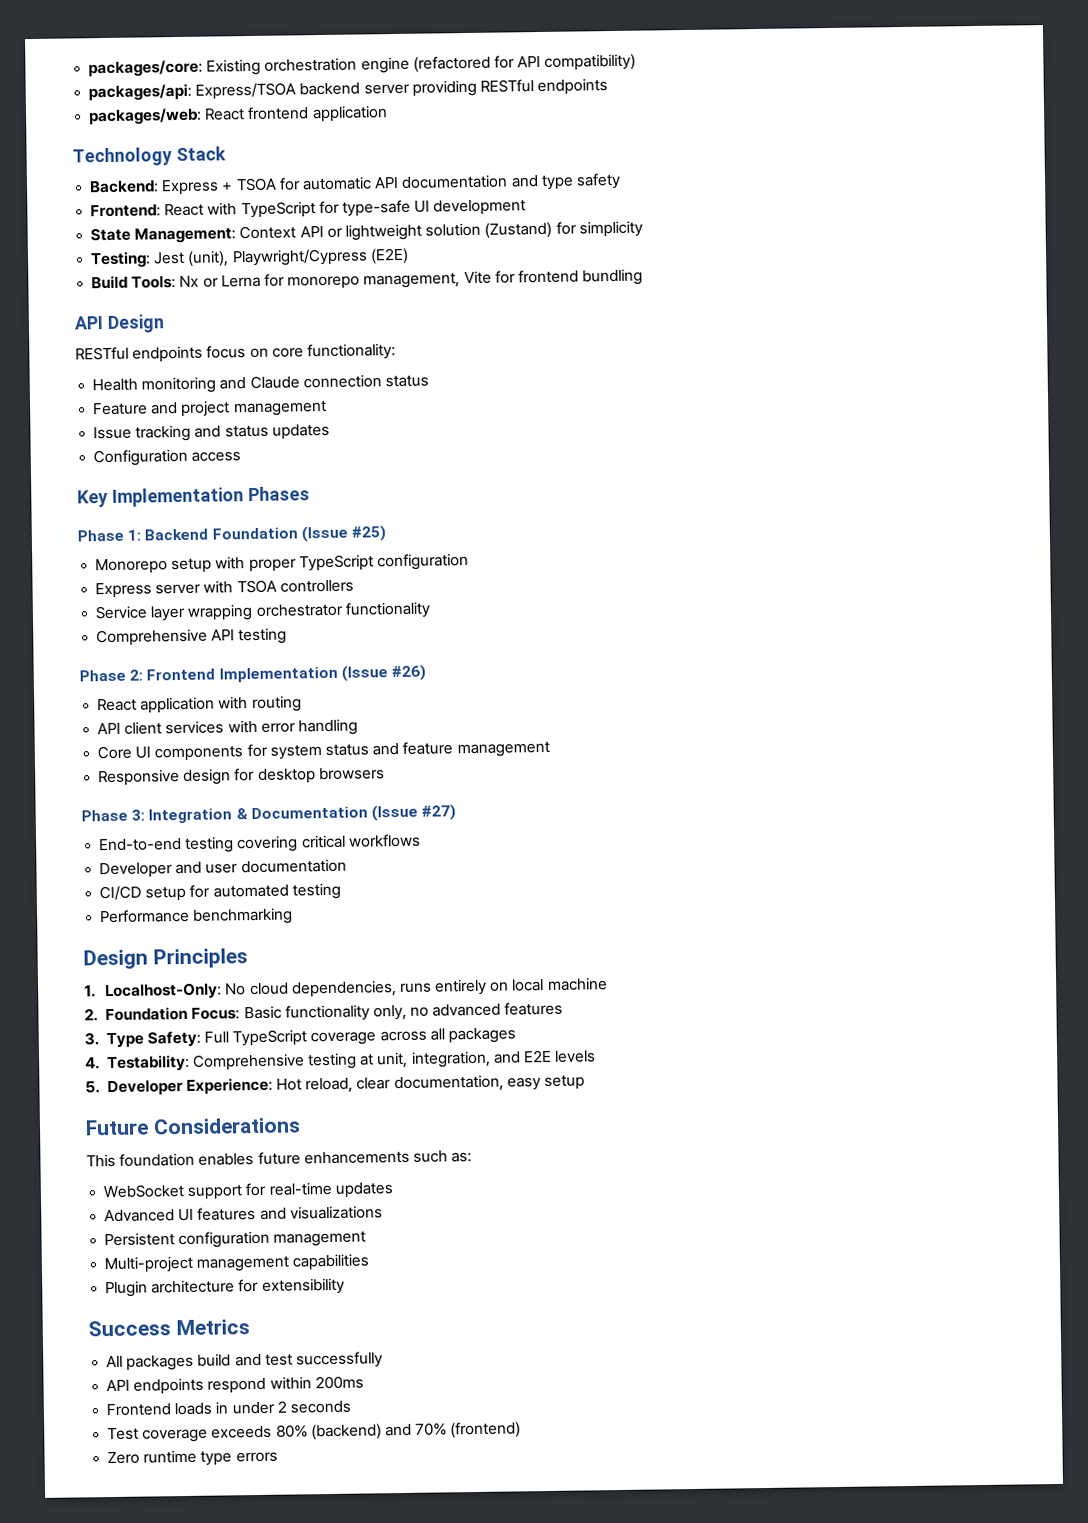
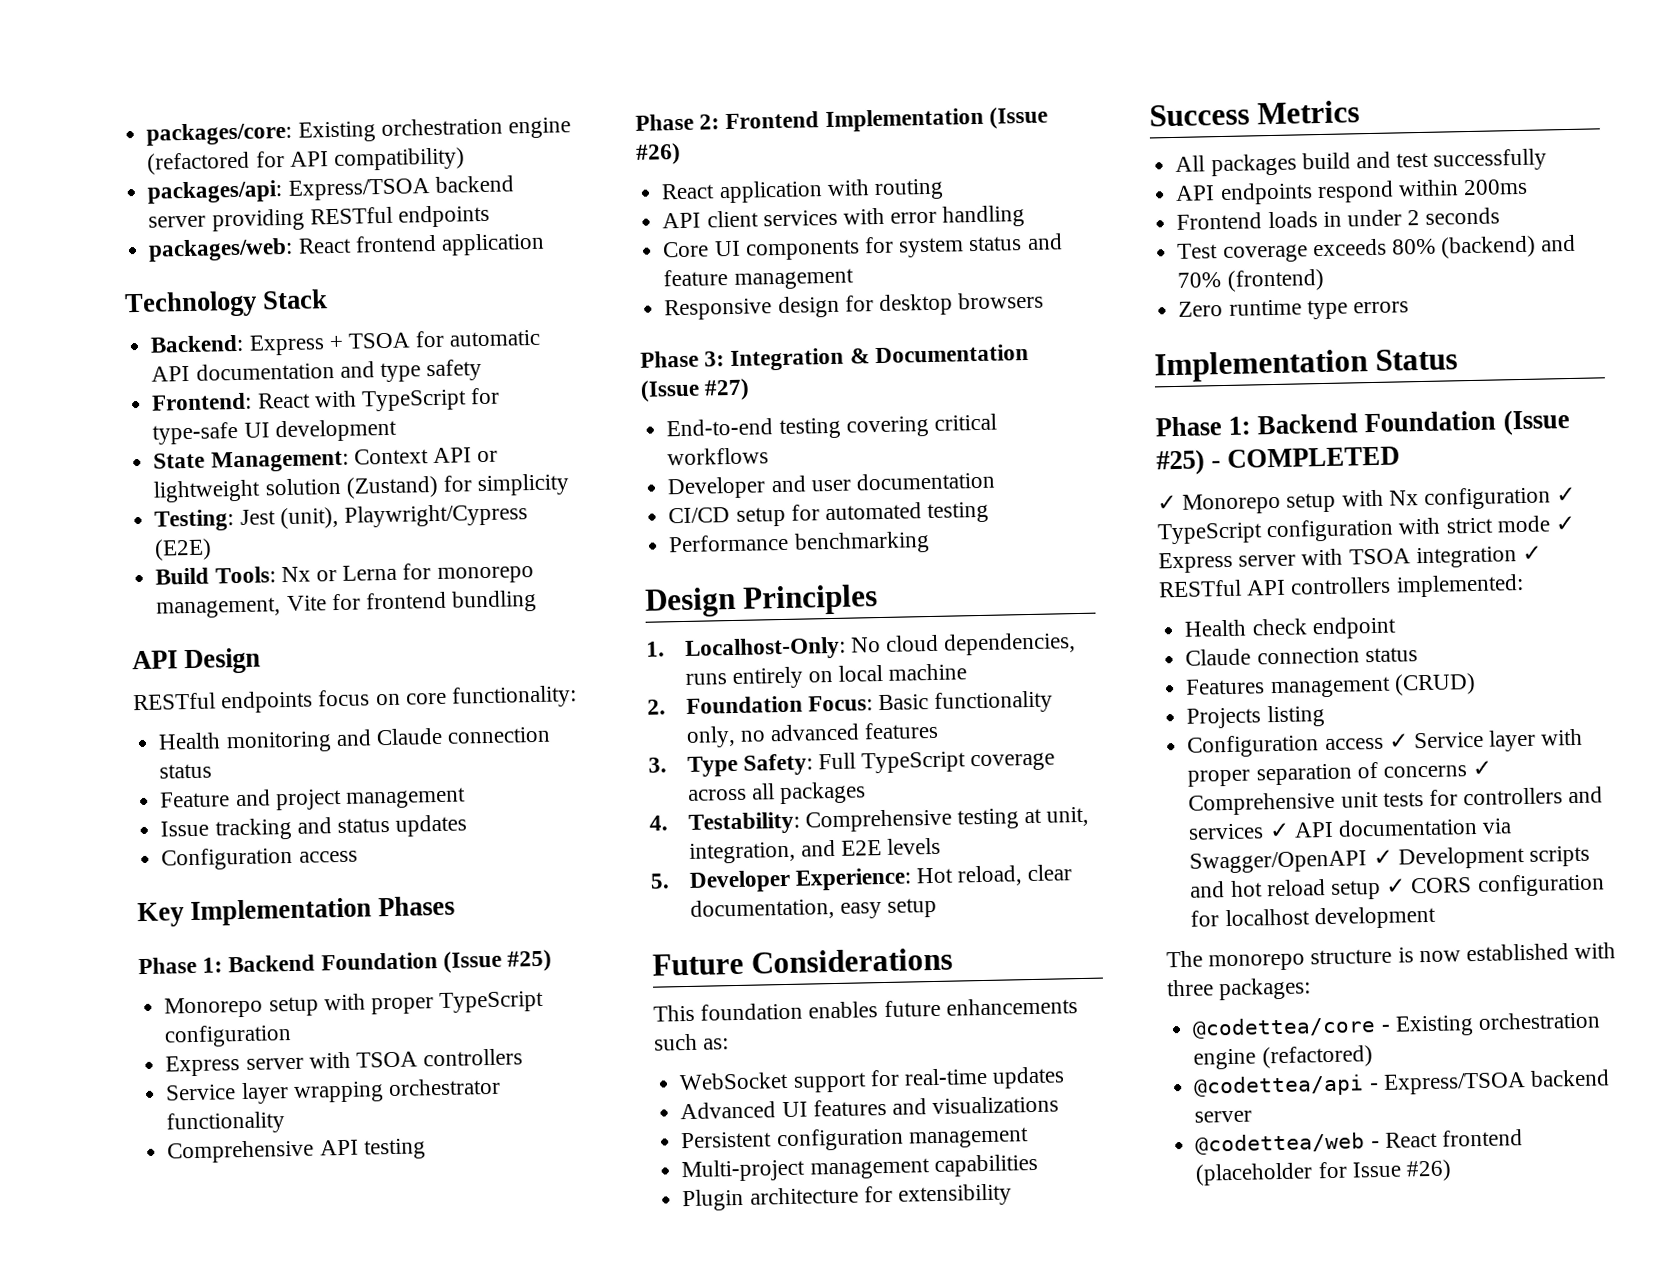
(278, 1457) none -> [1154,348,1459,383] [1155,409,1571,437] [1156,446,1401,476] [1157,486,1577,515] [1157,515,1576,545] [1158,545,1543,574] [1158,573,1524,598] [1184,616,1397,640] [1185,647,1418,666] [1185,672,1476,699] [1186,705,1325,729] [1187,728,1584,758] [1187,760,1493,787] [1188,786,1604,816] [1188,817,1513,840] [1189,845,1590,874] [1189,873,1605,900] [1190,905,1436,930] [1166,942,1617,972] [1166,977,1312,1001] [1192,1011,1601,1039] [1193,1045,1373,1070] [1193,1069,1610,1098] [1194,1110,1253,1123] [1195,1129,1523,1155] [1195,1159,1452,1186] // Implementation Status // Phase 1: Backend Foundation (Issue #25) - COMPLETED // ✓ Monorepo setup with Nx configuration ✓ TypeScript configuration with strict mode ✓ Express server with TSOA integration ✓ RESTful API controllers implemented: // Health check endpoint // Claude connection status // Features management (CRUD) // Projects listing // Configuration access ✓ Service layer with proper separation of concerns ✓ Comprehensive unit tests for controllers and services ✓ API documentation via Swagger/OpenAPI ✓ Development scripts and hot reload setup ✓ CORS configuration for localhost development // The monorepo structure is now established with three packages: // @codettea/core - Existing orchestration engine (refactored) // @codettea/api - Express/TSOA backend server // @codettea/web - React frontend (placeholder for Issue #26)

